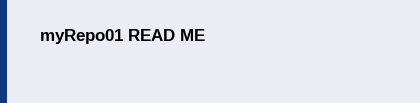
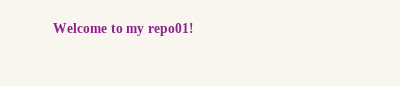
[40,29,205,44] myRepo01 READ ME -> [53,23,194,36] Welcome to my repo01!

